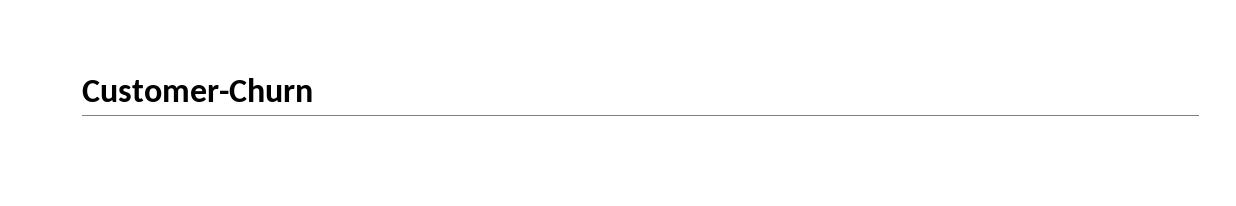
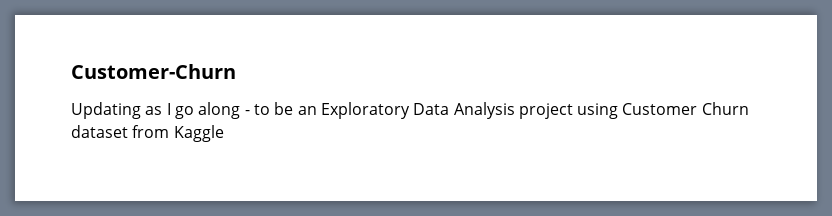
(313, 90) none -> [71,102,749,119] [71,125,224,142] // Updating as I go along - to be an Exploratory Data Analysis project using Customer Churn dataset from Kaggle

